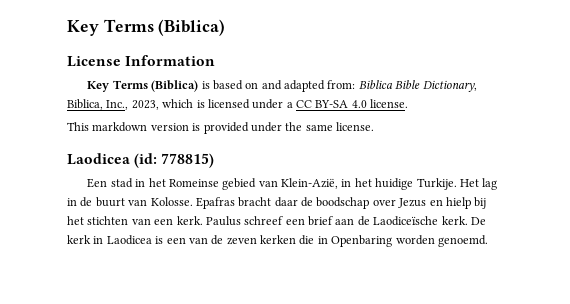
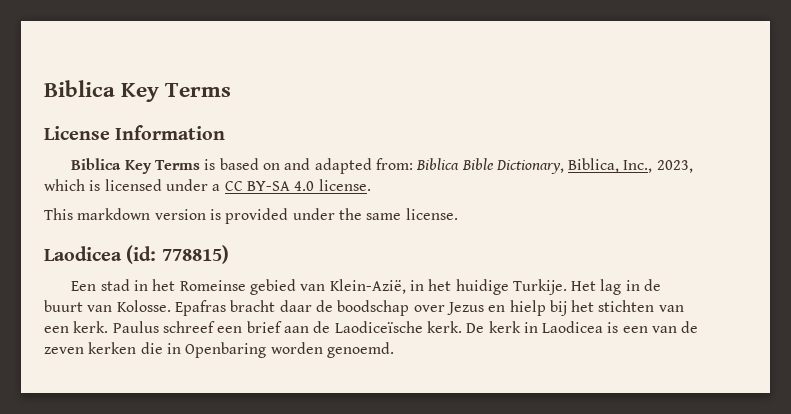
[67,19,226,36] Key Terms (Biblica) -> [44,80,232,102] Biblica Key Terms
[87,80,199,92] Key Terms (Biblica) -> [71,158,200,174] Biblica Key Terms

